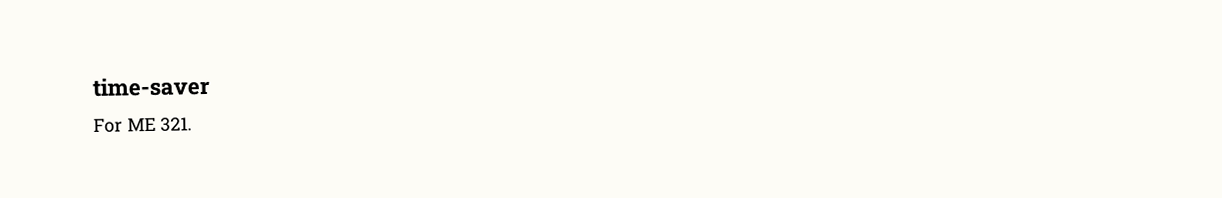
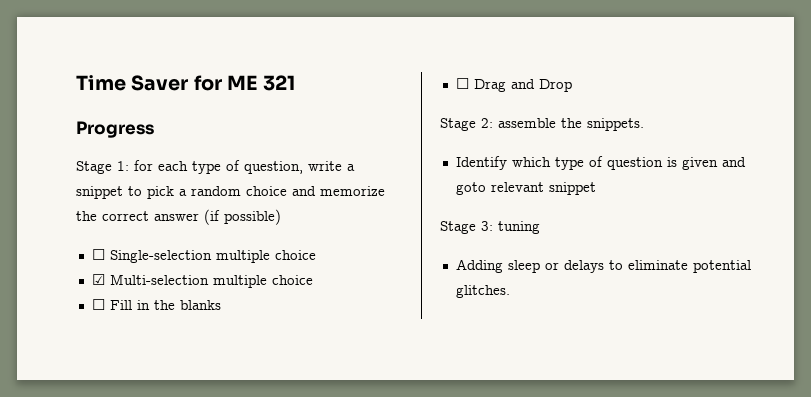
[92,75,210,97] [93,117,192,133] time-saver // For ME 321. -> [76,75,296,91] [76,121,154,138] [76,160,355,174] [76,186,385,199] [76,209,281,225] [91,249,316,263] [91,274,313,288] [91,299,221,310] [455,78,572,92] [440,118,644,131] [455,156,746,170] [455,182,596,195] [440,221,540,234] [455,259,751,273] [455,285,510,298] Time Saver for ME 321 // Progress // Stage 1: for each type of question, write a snippet to pick a random choice and memorize the correct answer (if possible) // ☐ Single-selection multiple choice // ☑ Multi-selection multiple choice // ☐ Fill in the blanks // ☐ Drag and Drop // Stage 2: assemble the snippets. // Identify which type of question is given and goto relevant snippet // Stage 3: tuning // Adding sleep or delays to eliminate potential glitches.

